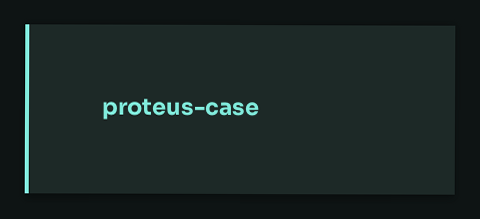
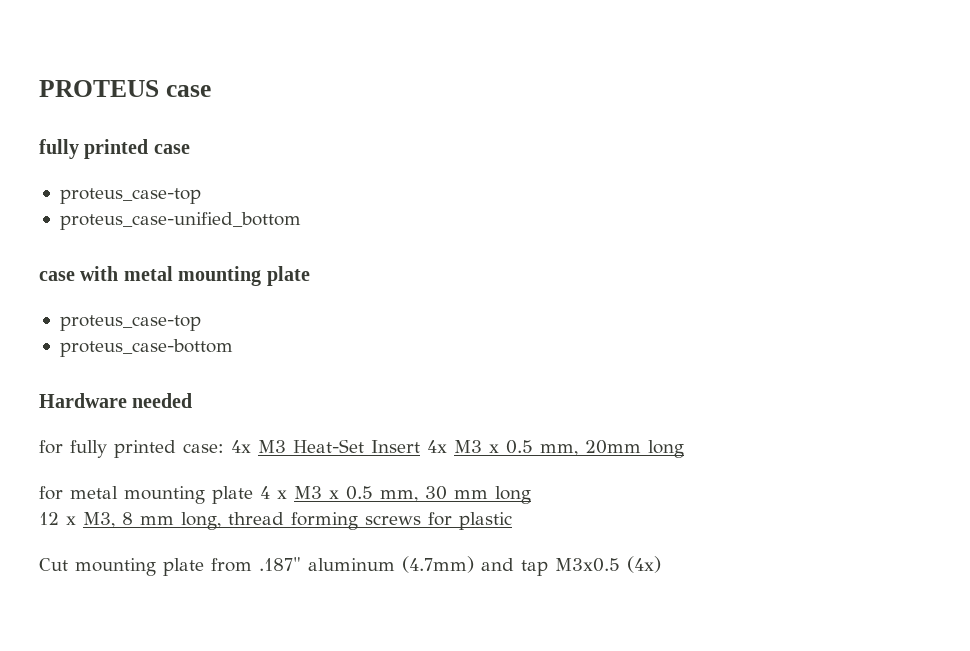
[101,98,260,121] proteus-case -> [39,80,211,97] [39,139,190,159] [59,188,201,204] [59,212,301,230] [39,266,310,286] [59,315,201,331] [59,339,233,357] [39,393,193,408] [39,439,684,458] [39,486,531,504] [39,512,512,530] [39,556,661,576] PROTEUS case // fully printed case // proteus_case-top // proteus_case-unified_bottom // case with metal mounting plate // proteus_case-top // proteus_case-bottom // Hardware needed // for fully printed case: 4x M3 Heat-Set Insert 4x M3 x 0.5 mm, 20mm long // for metal mounting plate 4 x M3 x 0.5 mm, 30 mm long // 12 x M3, 8 mm long, thread forming screws for plastic // Cut mounting plate from .187" aluminum (4.7mm) and tap M3x0.5 (4x)

